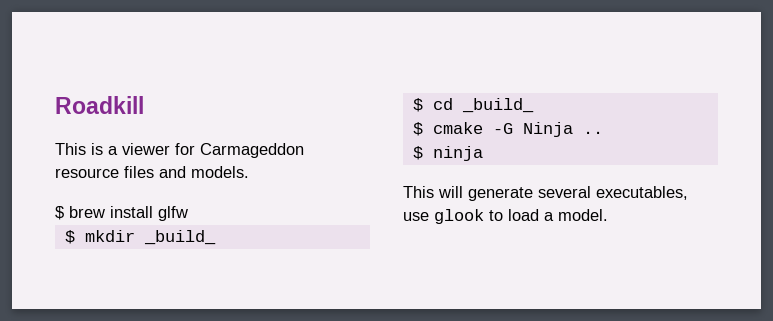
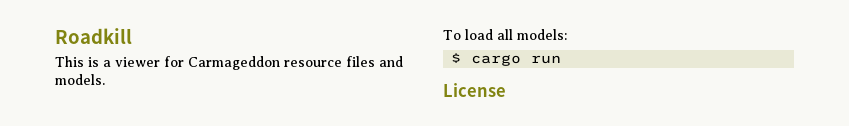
[55,206,188,221] [64,230,216,245] [412,98,534,113] [412,122,603,137] [412,146,483,161] [403,186,688,201] [403,209,608,224] $ brew install glfw // $ mkdir _build_ // $ cd _build_ // $ cmake -G Ninja .. // $ ninja // This will generate several executables, use glook to load a model. -> [443,29,567,40] [451,53,562,66] [443,83,506,97] To load all models: // $ cargo run // License

